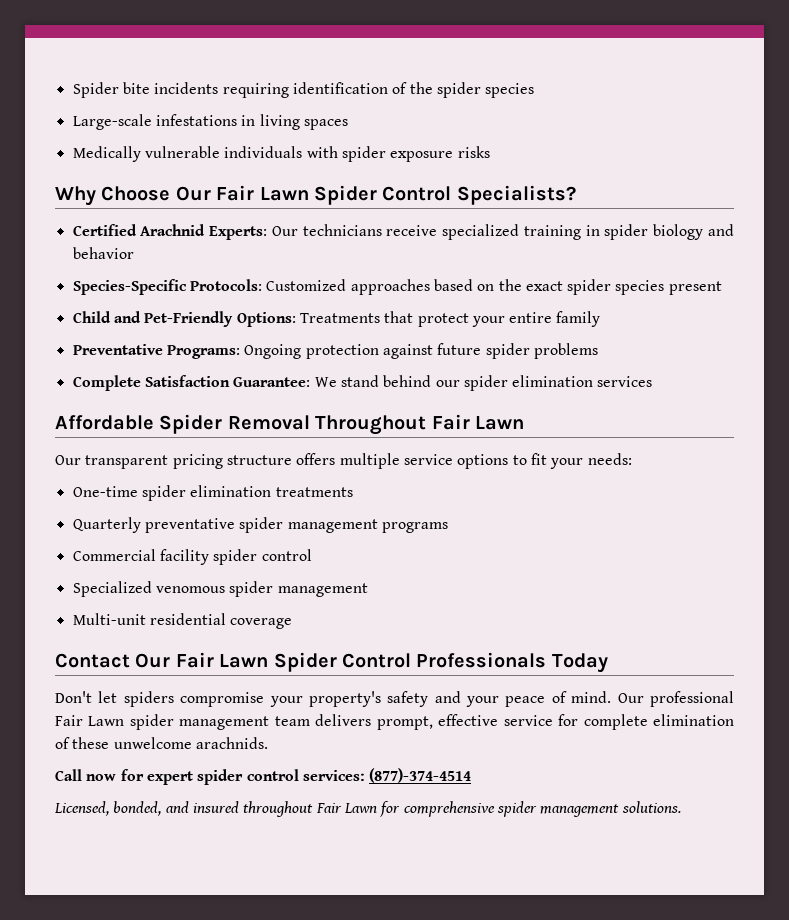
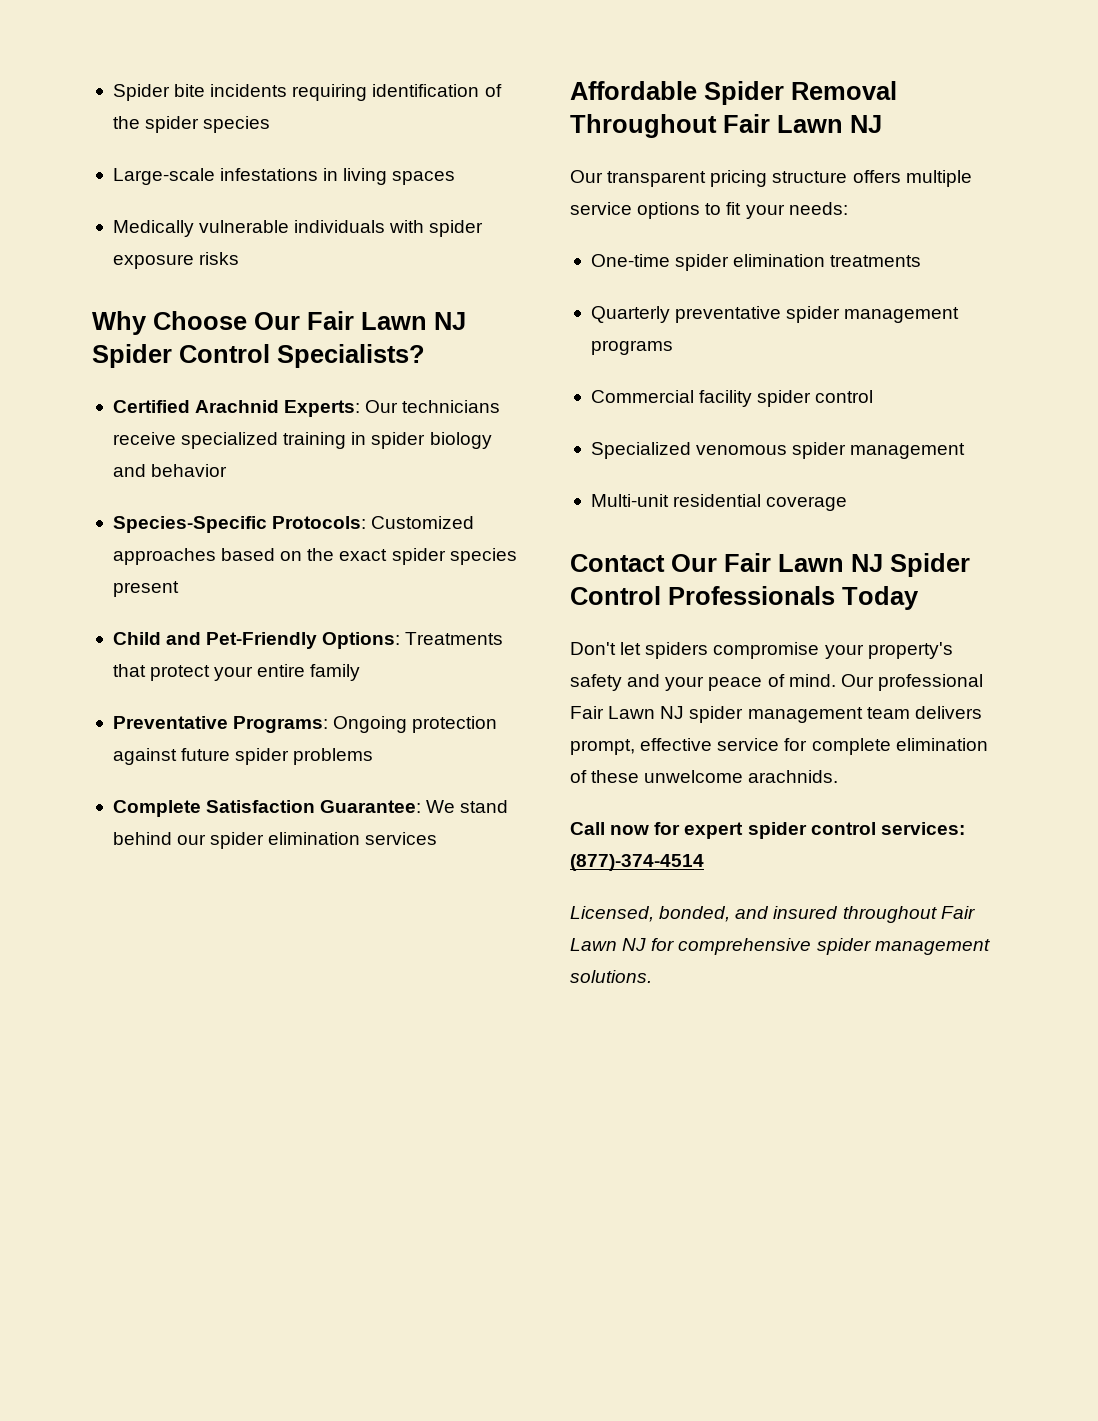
(309, 194) none -> [434,312,466,330] NJ
(524, 423) none -> [850,115,882,133] NJ
(269, 661) none -> [851,554,883,572] NJ
(125, 721) none -> [660,706,685,719] NJ
(377, 808) none -> [622,938,647,951] NJ

